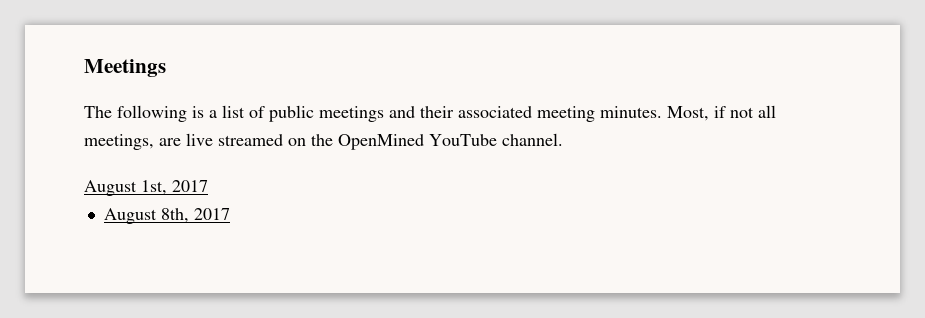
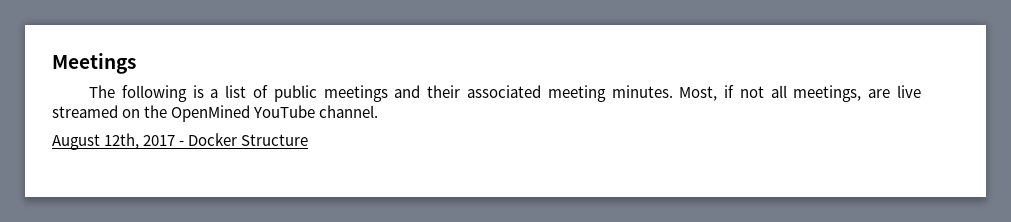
[141,180,208,195] [103,208,230,224] 1st, 2017 // August 8th, 2017 -> [104,133,309,149] 12th, 2017 - Docker Structure

